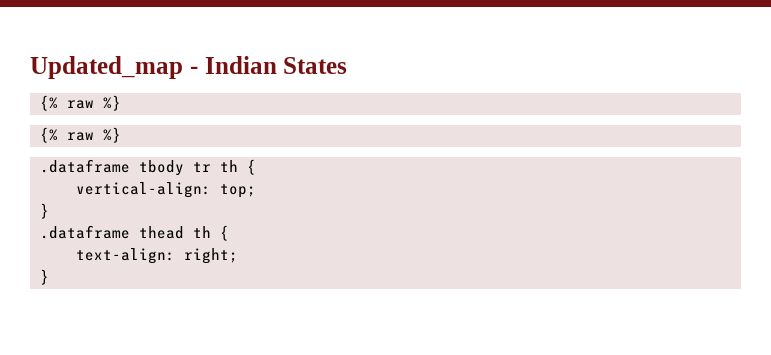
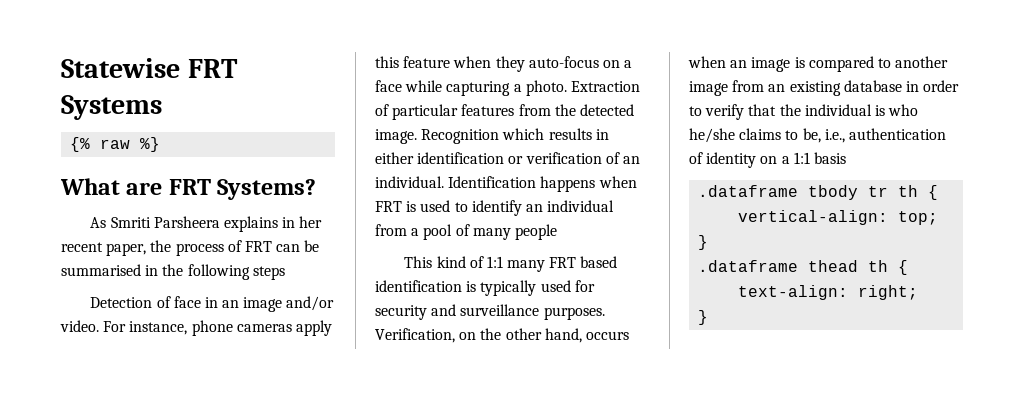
[30,56,348,79] [39,95,121,111] [39,127,121,143] Updated_map - Indian States // {% raw %} // {% raw %} -> [61,58,238,78] [61,95,162,120] [70,137,161,152] [60,178,317,200] [90,216,323,232] [61,240,320,256] [61,264,285,280] [90,296,335,312] [60,320,332,336] [375,56,633,72] [375,80,640,96] [375,104,634,120] [375,128,609,144] [375,152,640,164] [375,176,637,192] [375,200,615,216] [375,224,557,240] [404,256,618,272] [375,280,595,296] [375,304,605,320] [375,328,629,343] [688,56,949,72] [689,80,960,96] [689,104,919,120] [689,128,946,143] [689,152,846,168] Statewise FRT Systems // {% raw %} // What are FRT Systems? // As Smriti Parsheera explains in her recent paper, the process of FRT can be summarised in the following steps // Detection of face in an image and/or video. For instance, phone cameras apply this feature when they auto-focus on a face while capturing a photo. Extraction of particular features from the detected image. Recognition which results in either identification or verification of an individual. Identification happens when FRT is used to identify an individual from a pool of many people // This kind of 1:1 many FRT based identification is typically used for security and surveillance purposes. Verification, on the other hand, occurs when an image is compared to another image from an existing database in order to verify that the individual is who he/she claims to be, i.e., authentication of identity on a 1:1 basis

